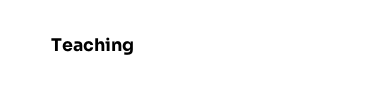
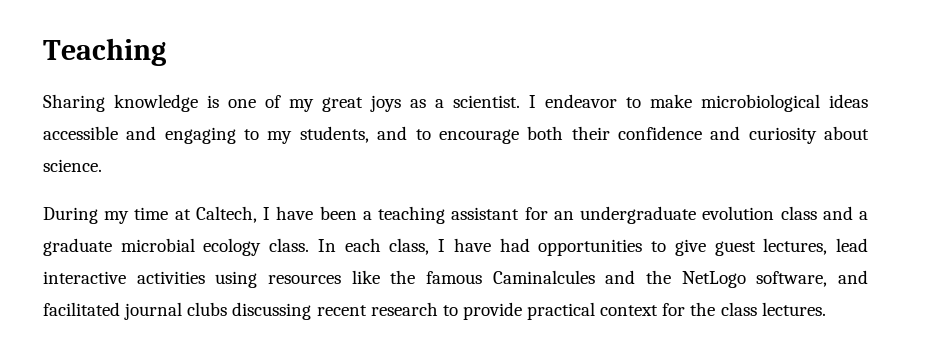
(134, 46) none -> [43,94,868,112] [43,126,869,144] [43,159,102,172] [43,206,869,224] [43,238,869,256] [43,270,868,288] [43,302,826,320] // Sharing knowledge is one of my great joys as a scientist. I endeavor to make microbiological ideas accessible and engaging to my students, and to encourage both their confidence and curiosity about science. // During my time at Caltech, I have been a teaching assistant for an undergraduate evolution class and a graduate microbial ecology class. In each class, I have had opportunities to give guest lectures, lead interactive activities using resources like the famous Caminalcules and the NetLogo software, and facilitated journal clubs discussing recent research to provide practical context for the class lectures.

